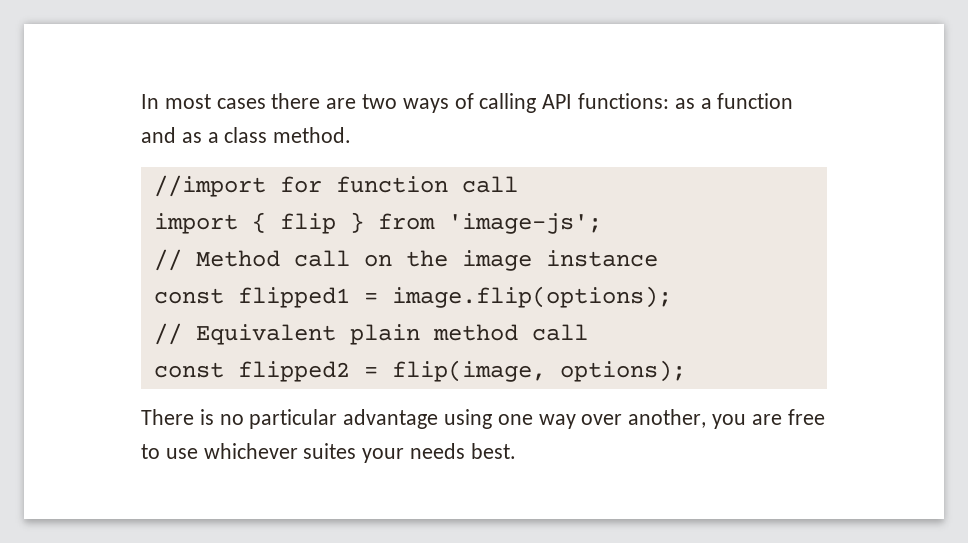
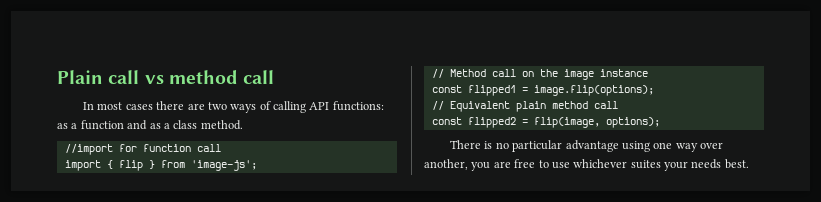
(141, 101) none -> [57,70,275,84] Plain call vs method call //

